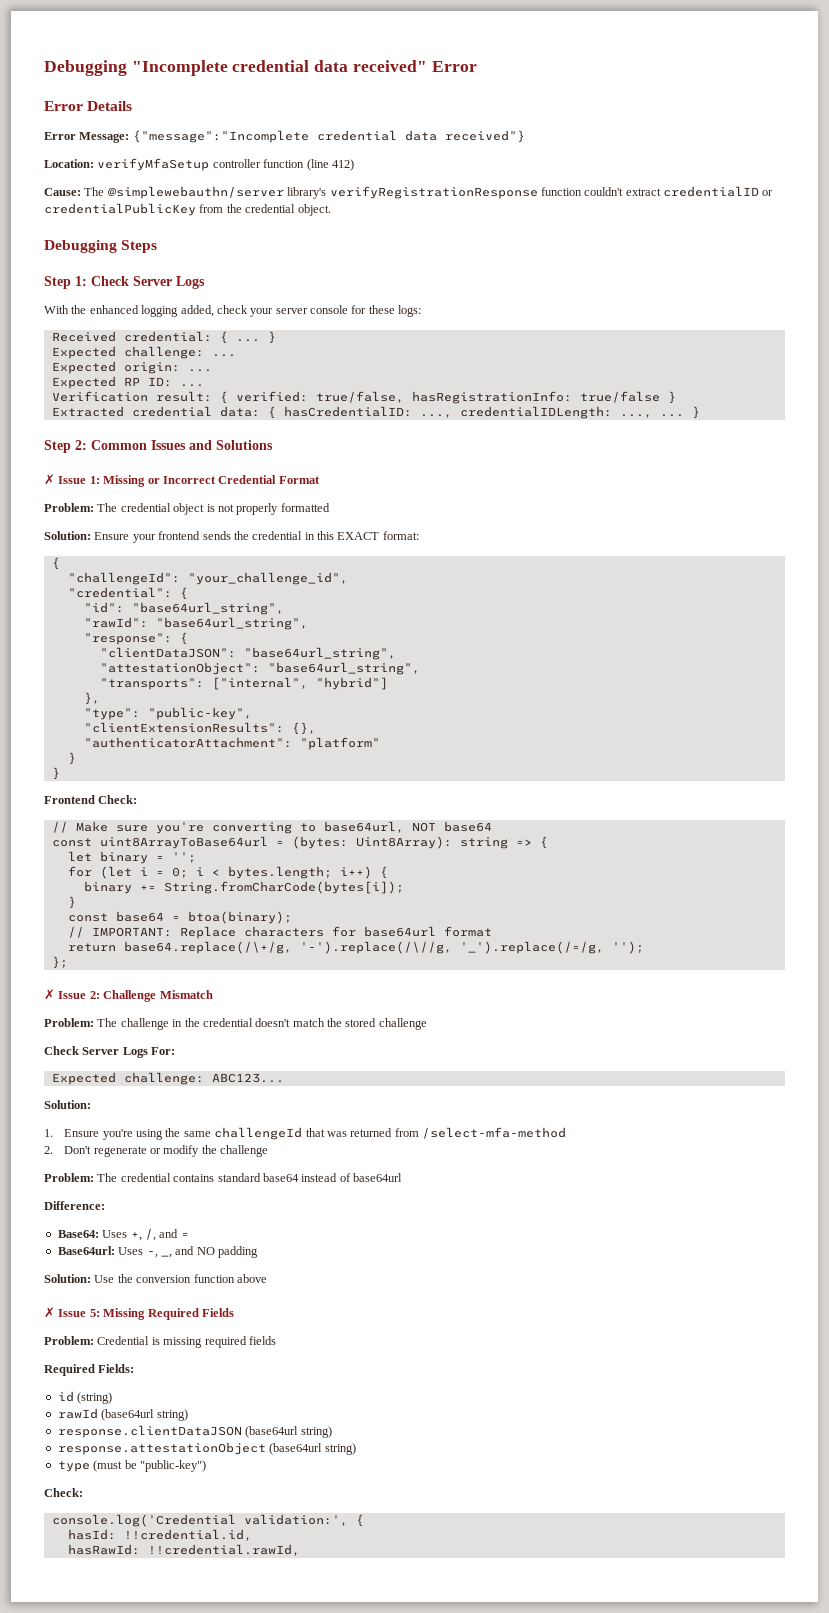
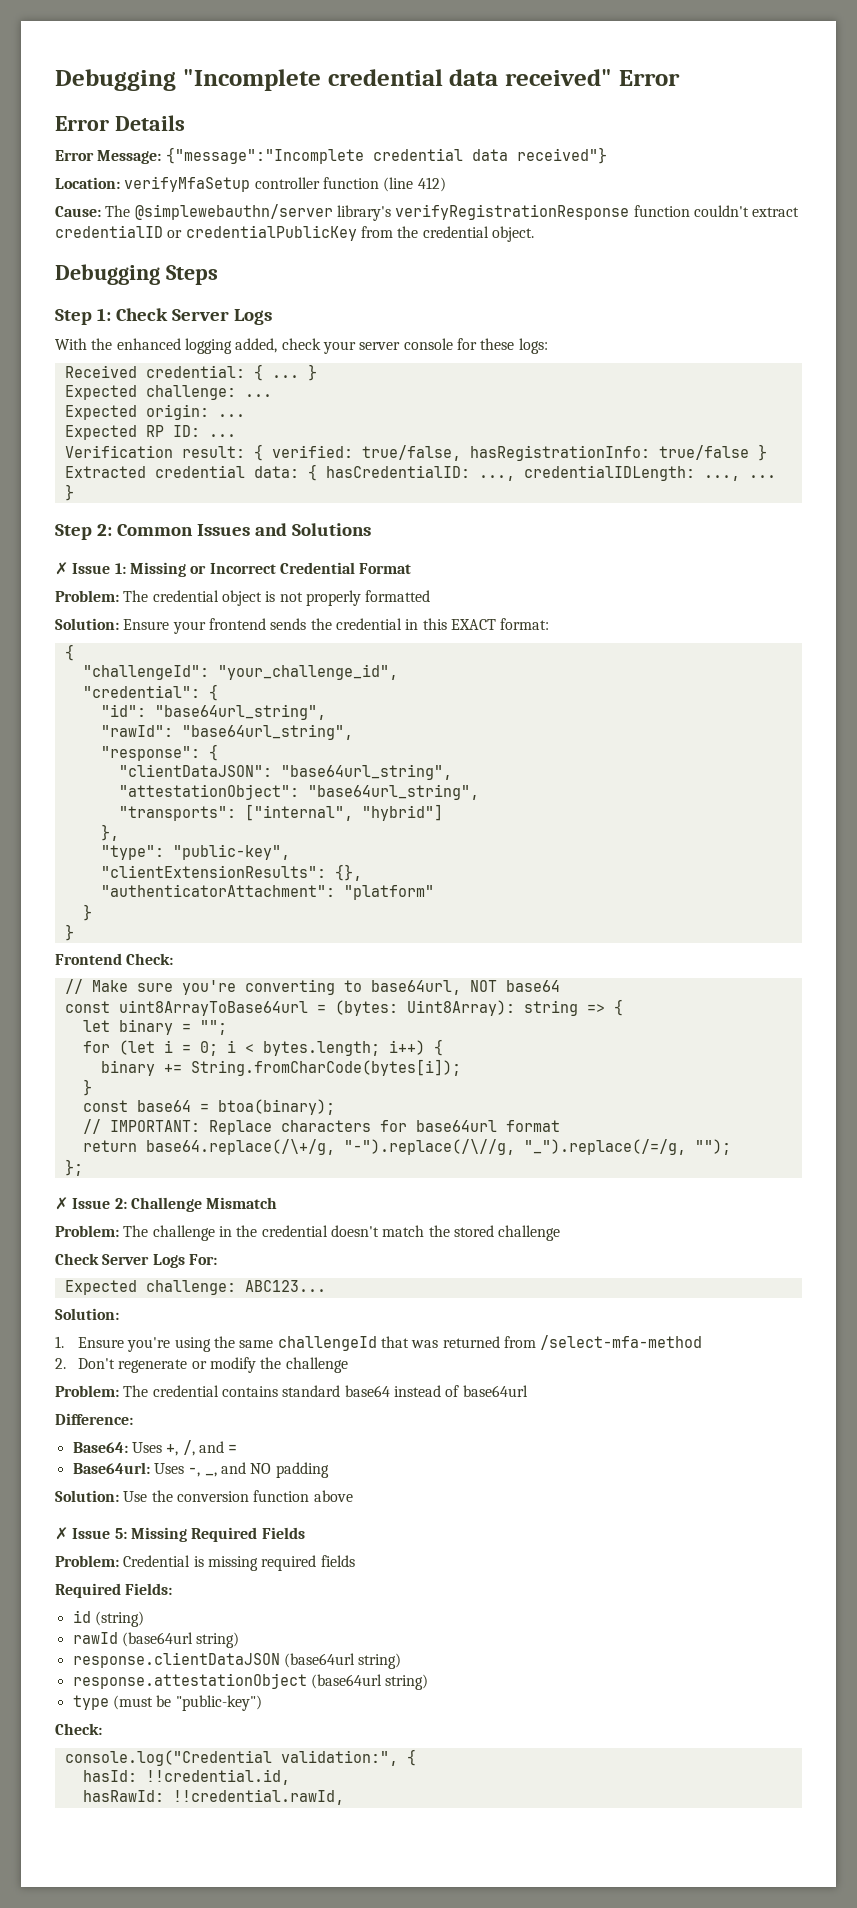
[171,852,196,863] ''; -> [199,1020,227,1035] "";
[299,941,644,954] '-').replace(/\//g, '_').replace(/=/g, ''); -> [343,1139,731,1155] "-").replace(/\//g, "_").replace(/=/g, "");
[51,1514,348,1527] console.log('Credential validation:', -> [64,1750,398,1766] console.log("Credential validation:",

